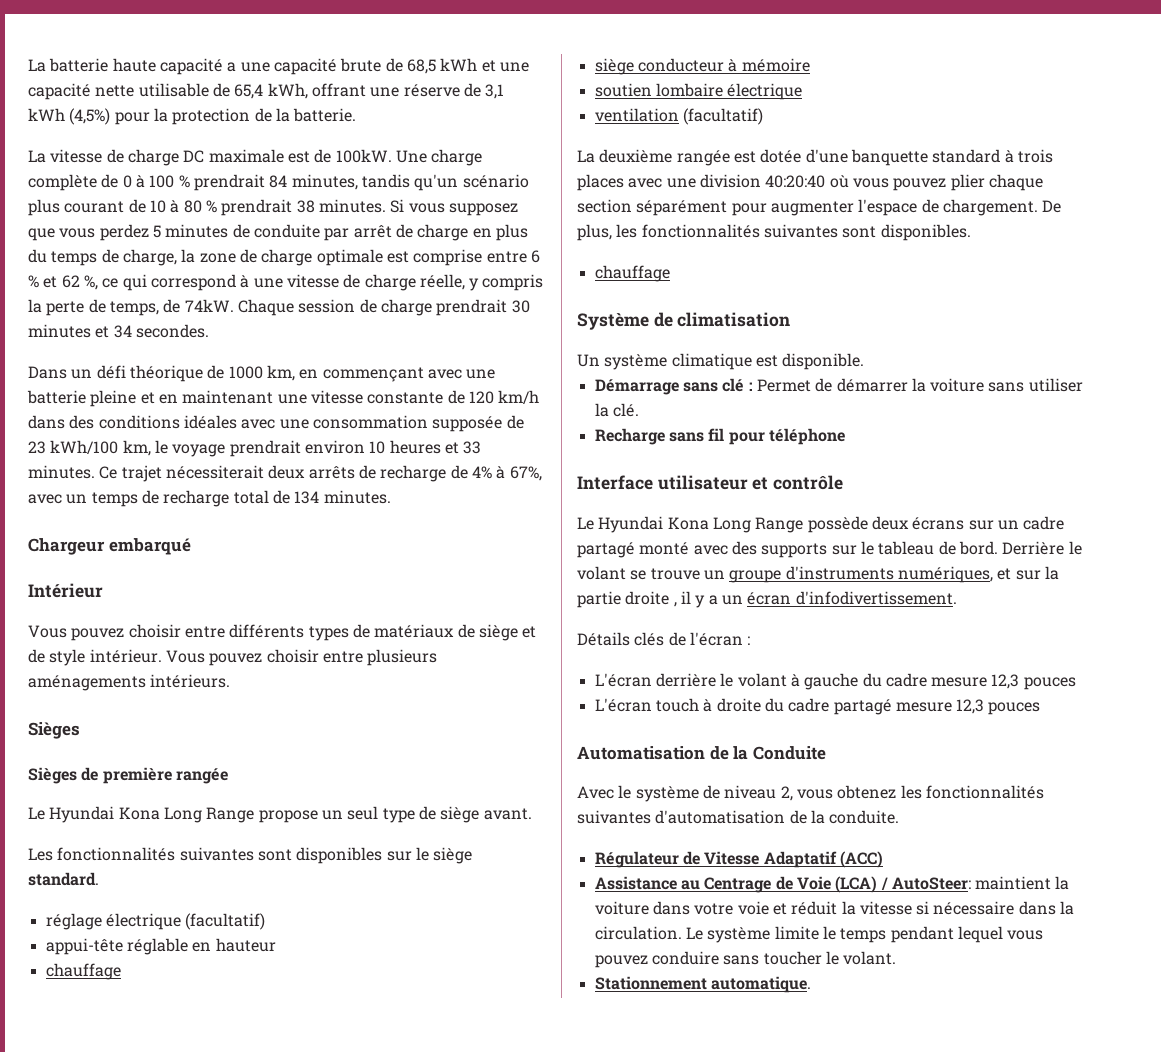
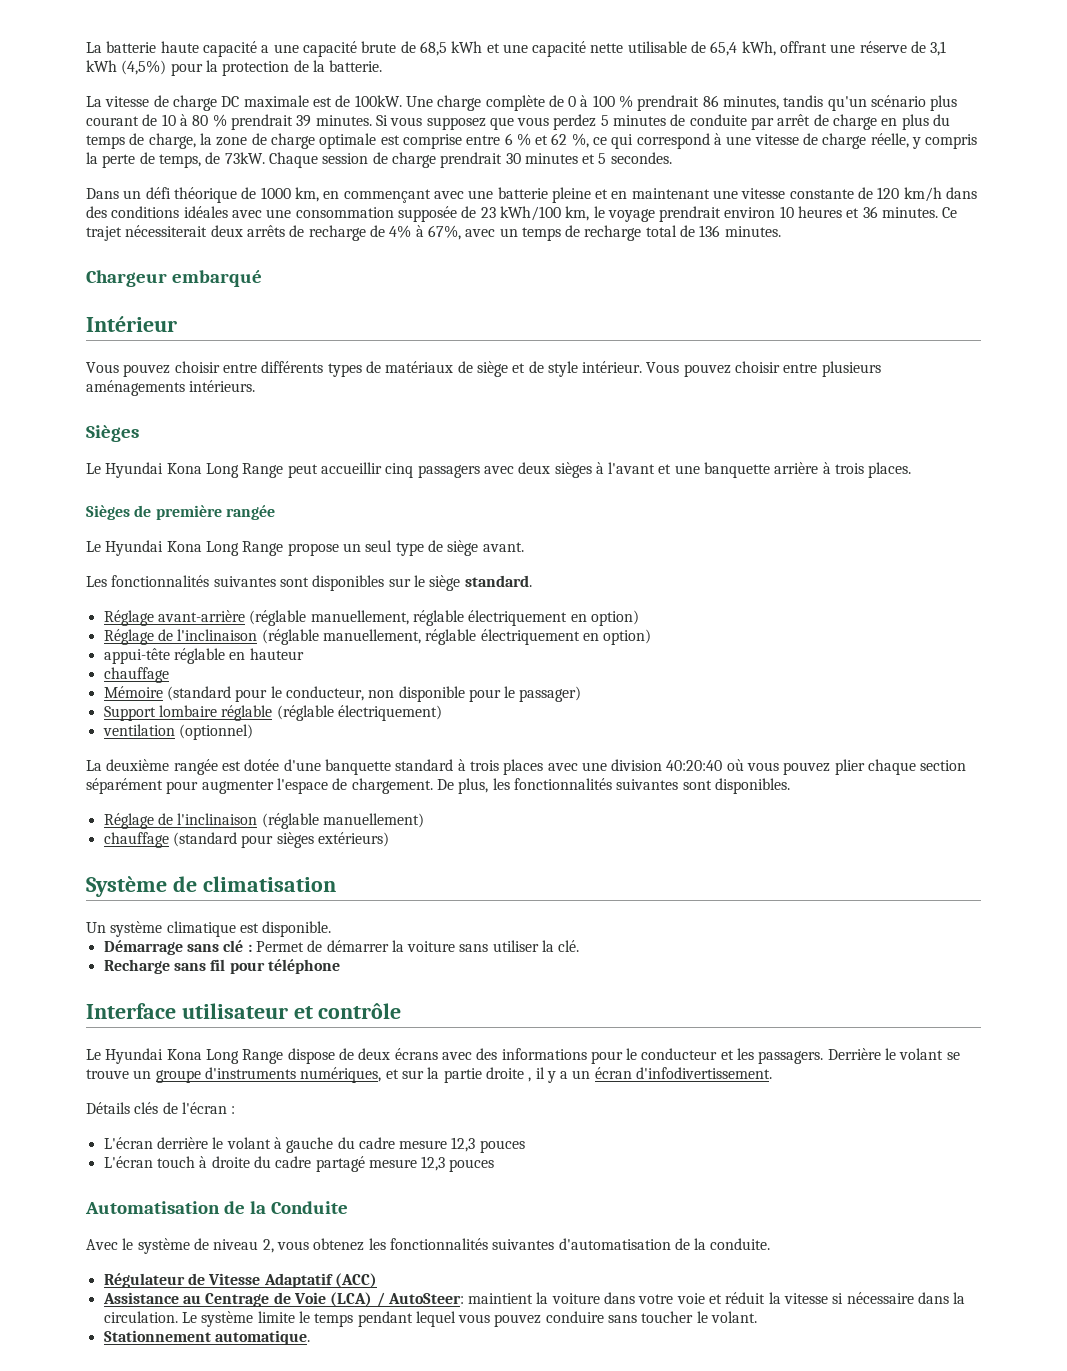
[269,175,288,188] 84 -> [702,95,719,107] 86
[296,200,315,213] 38 -> [296,115,312,127] 39
[184,299,234,312] 74kW. -> [224,152,265,164] 73kW.
[113,325,132,338] 34 -> [598,153,607,164] 5
[463,441,482,454] 33 -> [862,206,878,218] 36
[294,491,320,504] 134 -> [699,225,721,237] 136
(80, 730) none -> [86,462,912,478] // Le Hyundai Kona Long Range peut accueillir cinq passagers avec deux sièges à l'avant et une banquette arrière à trois places.
[45,913,266,930] réglage électrique (facultatif) -> [103,610,639,626] [103,629,652,645] Réglage avant-arrière (réglable manuellement, réglable électriquement en option) // Réglage de l'inclinaison (réglable manuellement, réglable électriquement en option)
[594,58,810,75] [594,83,803,100] siège conducteur à mémoire // soutien lombaire électrique -> [103,686,582,702] [103,705,442,721] Mémoire (standard pour le conducteur, non disponible pour le passager) // Support lombaire réglable (réglable électriquement)
[682,108,763,125] (facultatif) -> [178,724,253,740] (optionnel)
[594,265,670,282] chauffage -> [103,813,424,829] [103,832,389,848] Réglage de l'inclinaison (réglable manuellement) // chauffage (standard pour sièges extérieurs)
[807,516,1065,533] [577,541,998,558] possède deux écrans sur un cadre partagé monté avec des supports sur le tableau de bord. -> [287,1048,824,1064] dispose de deux écrans avec des informations pour le conducteur et les passagers.

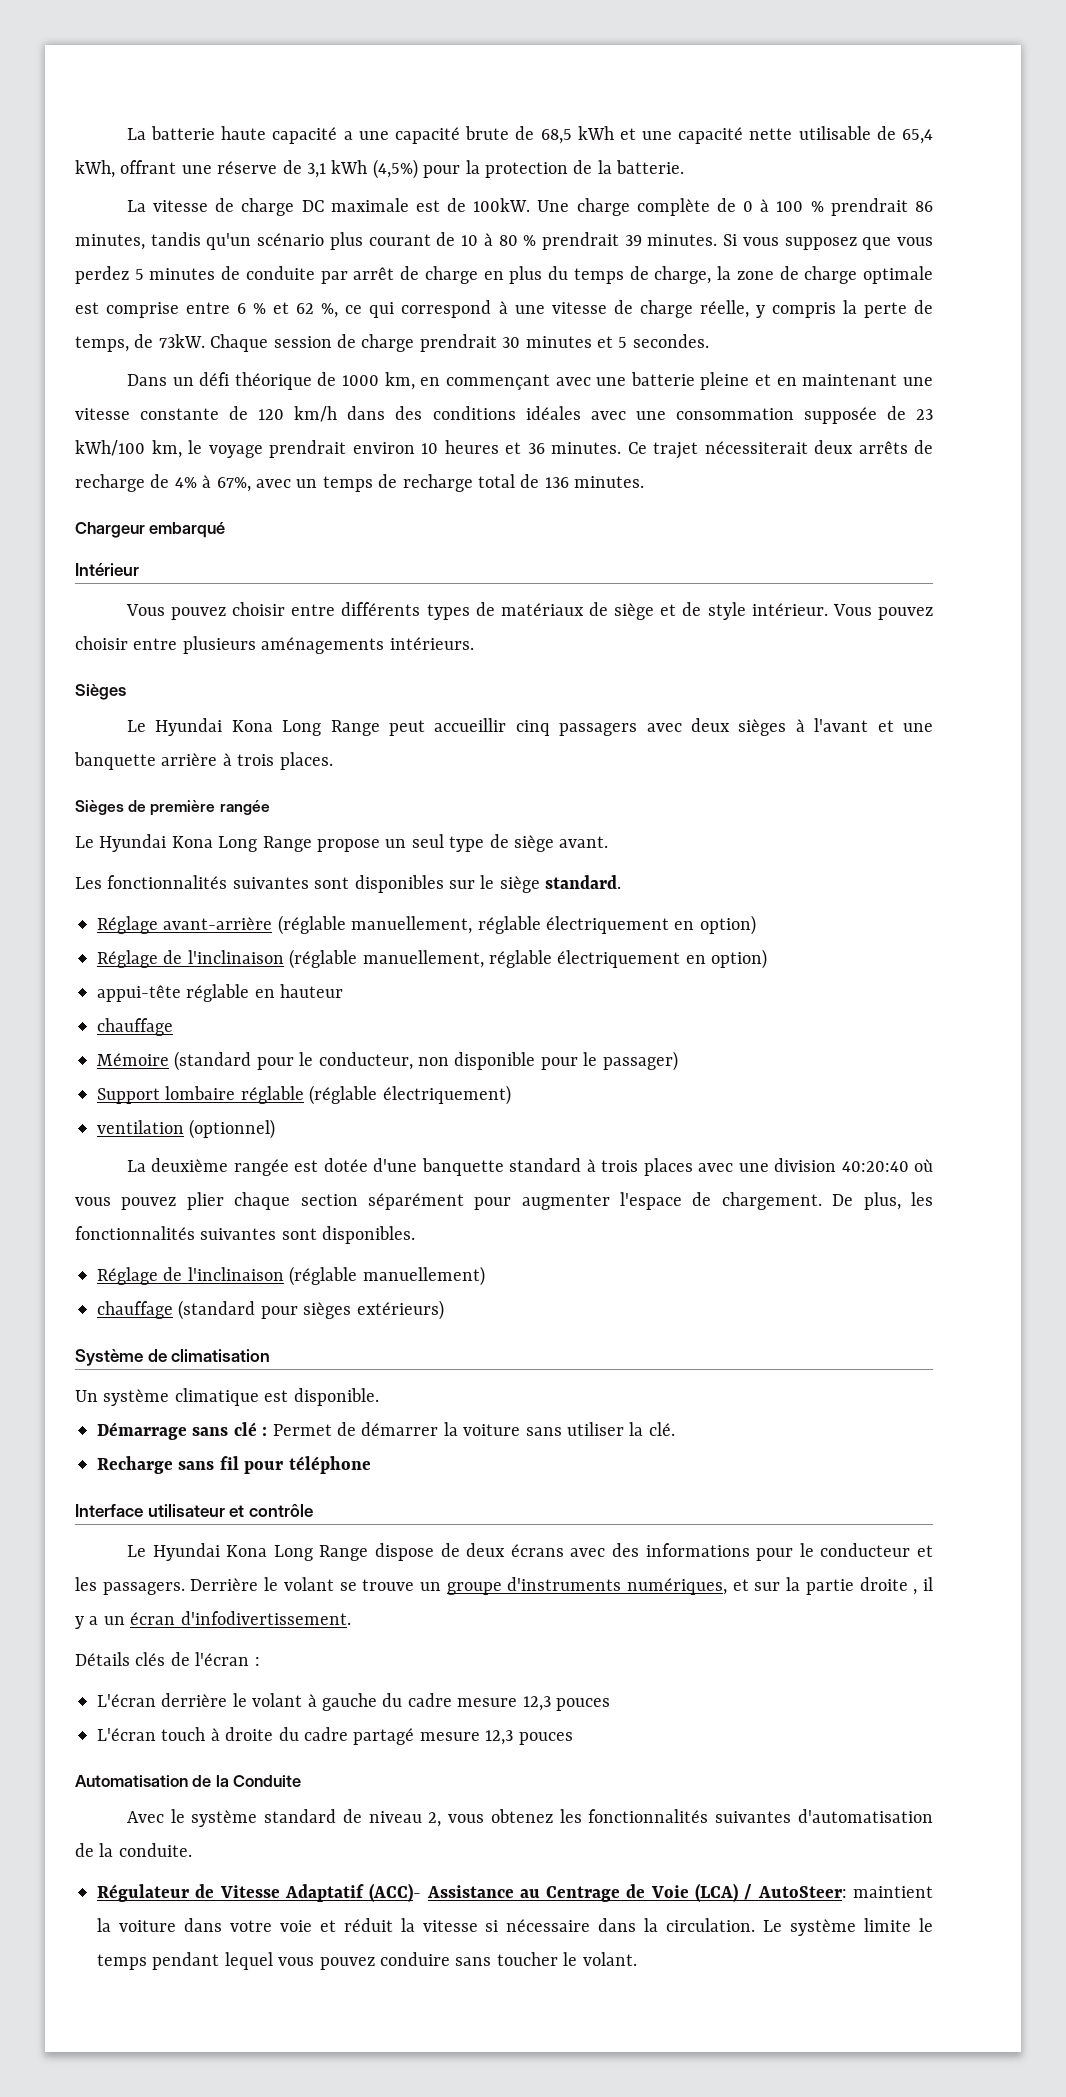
(190, 1246) none -> [264,1809,337,1823] standard
[334,1273,377,1288] (ACC) // -> [369,1883,422,1902] (ACC)-
[103,1330,310,1345] // Stationnement automatique. -> (637, 1959) none

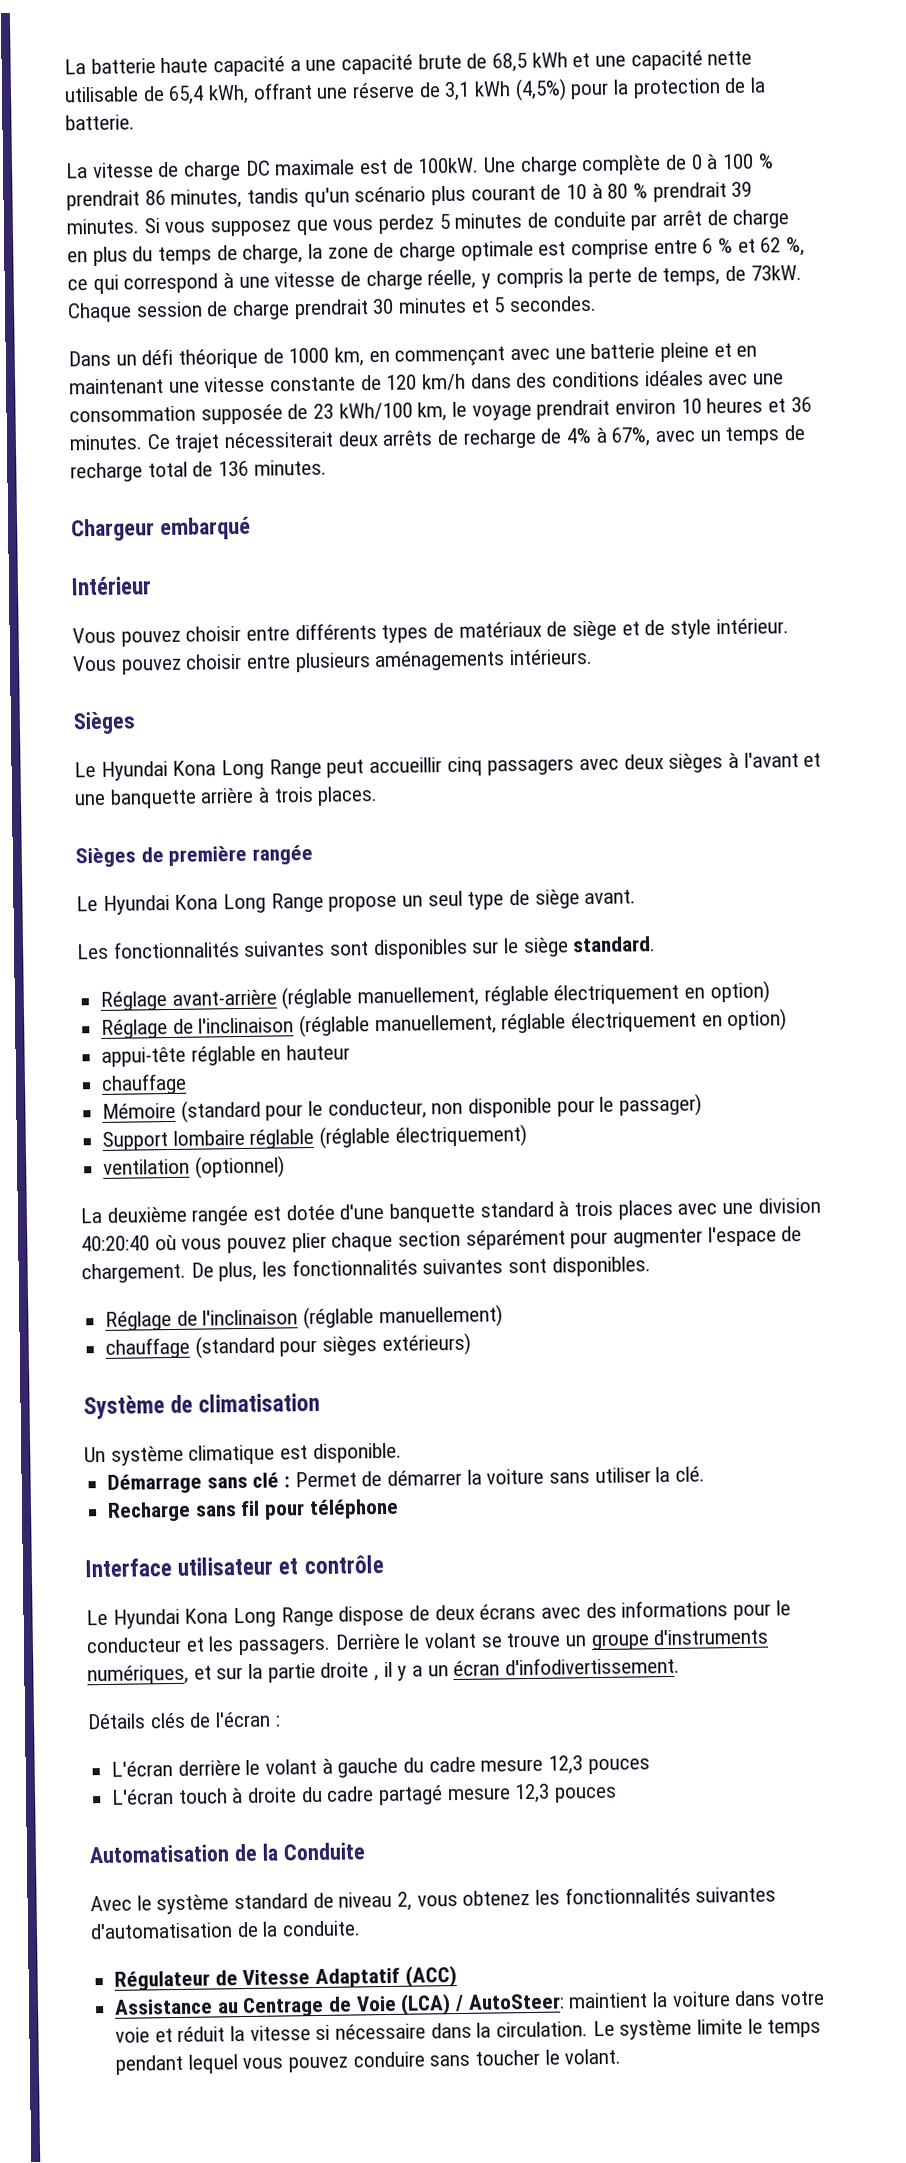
[369,1883,422,1902] (ACC)- -> [404,1965,457,1988] (ACC) //

